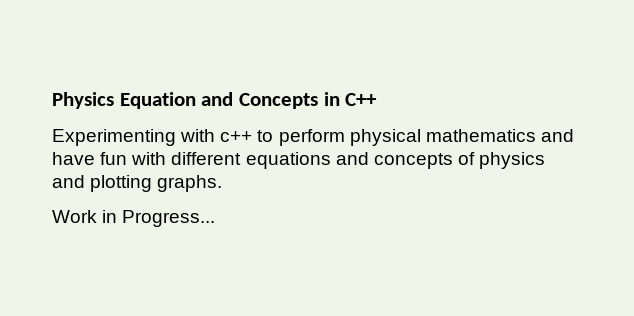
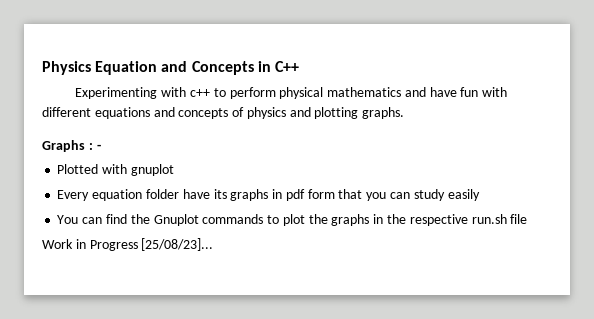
(223, 183) none -> [42,140,101,152] [57,164,174,176] [57,189,480,201] [57,214,528,226] // Graphs : - // Plotted with gnuplot // Every equation folder have its graphs in pdf form that you can study easily // You can find the Gnuplot commands to plot the graphs in the respective run.sh file
[122,210,216,227] Progress... -> [89,238,214,251] Progress [25/08/23]...

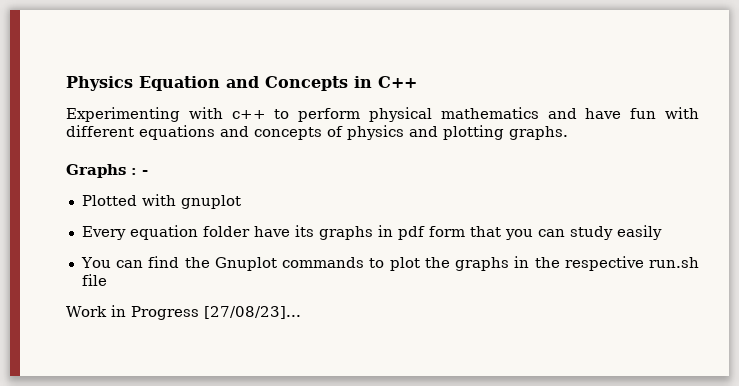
[141,238,214,251] [25/08/23]... -> [203,306,301,319] [27/08/23]...

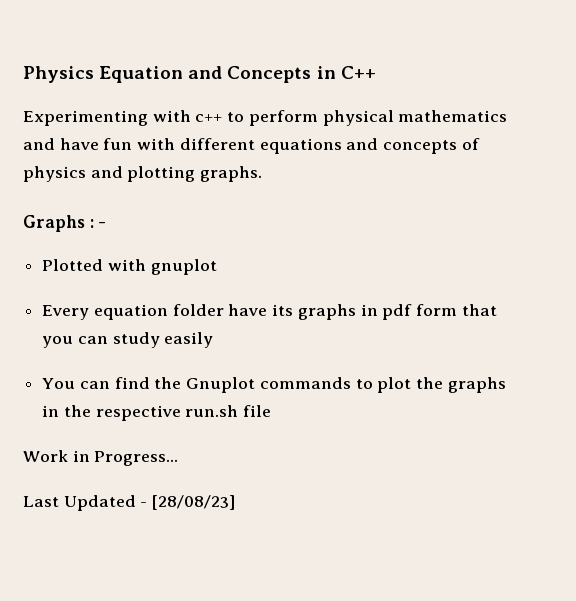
[130,306,301,320] Progress [27/08/23]... -> [94,451,179,466] [23,495,236,511] Progress... // Last Updated - [28/08/23]

